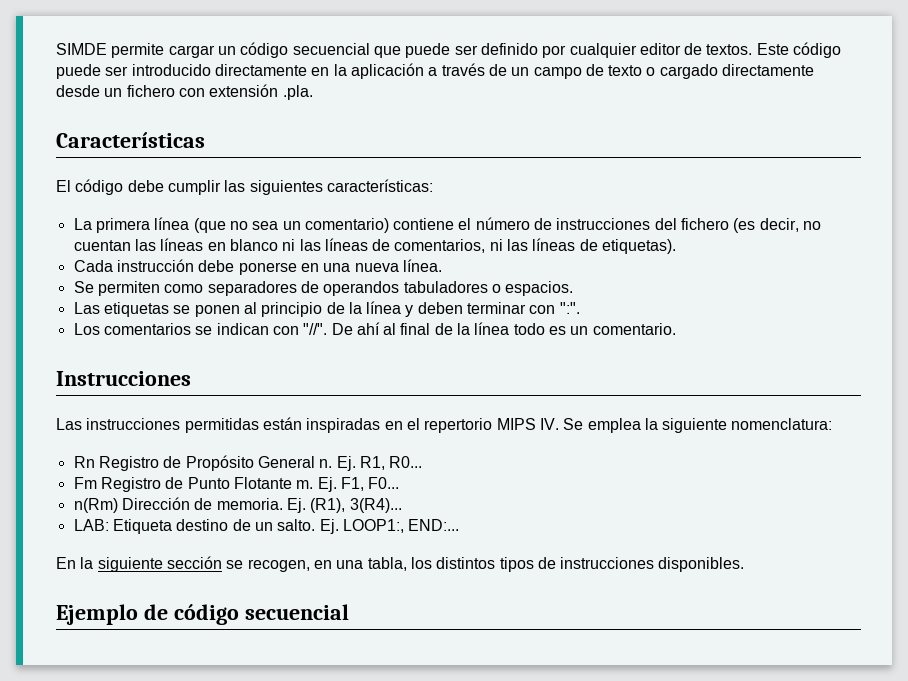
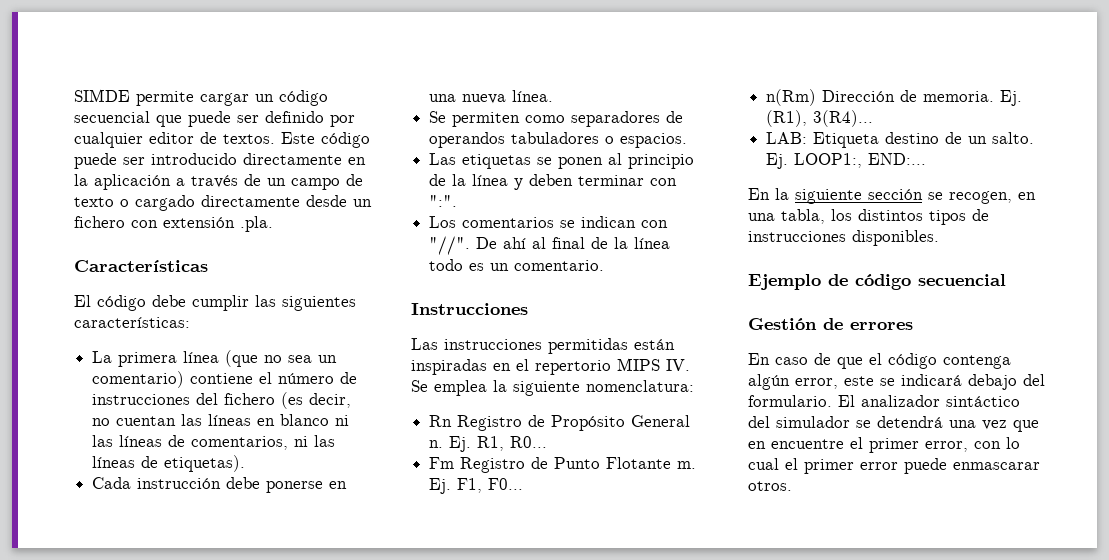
(349, 612) none -> [748,318,913,330] [748,353,1011,369] [748,374,1045,390] [748,395,1020,407] [748,416,1039,432] [748,437,1020,453] [748,458,1040,474] [748,481,792,491] // Gestión de errores // En caso de que el código contenga algún error, este se indicará debajo del formulario. El analizador sintáctico del simulador se detendrá una vez que en encuentre el primer error, con lo cual el primer error puede enmascarar otros.

